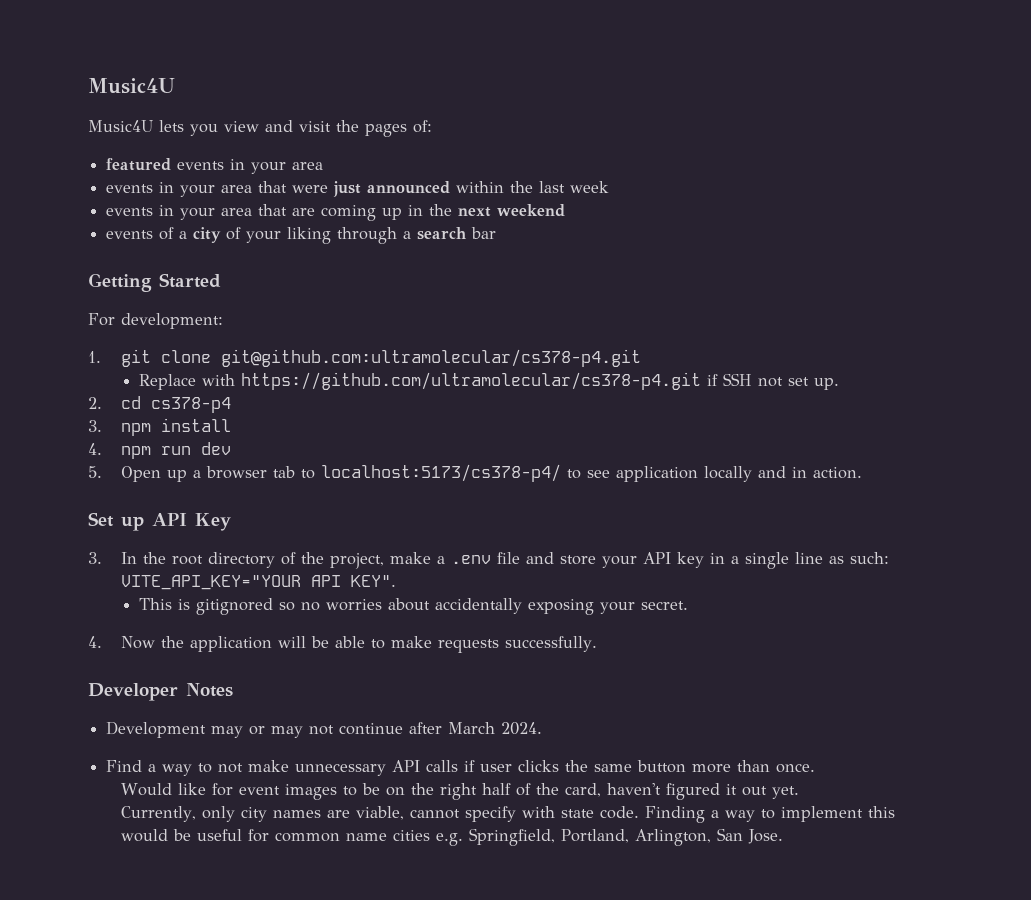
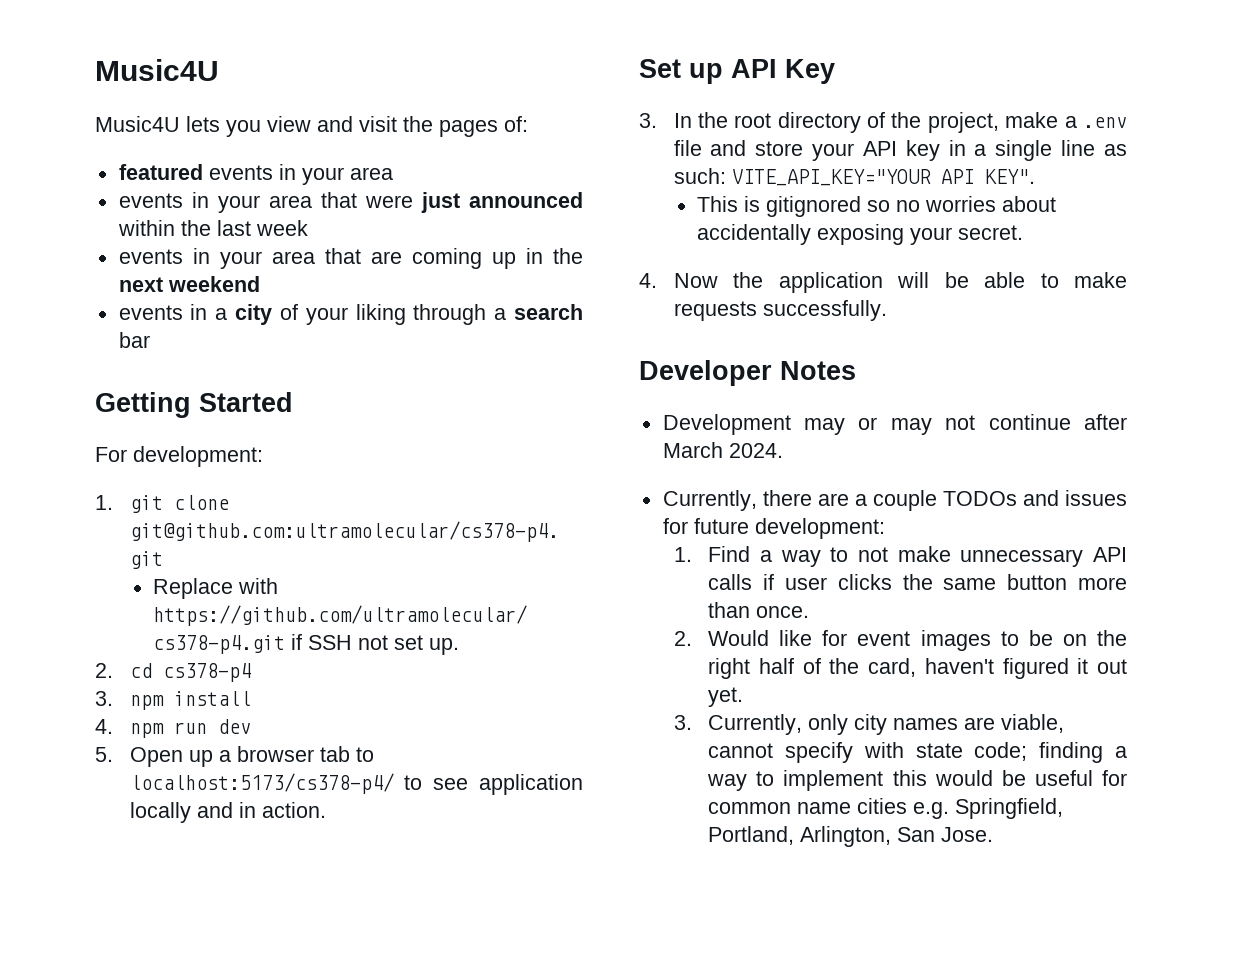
[159,227,175,240] of -> [190,304,208,320] in
(543, 728) none -> [662,490,1127,511] [662,518,885,539] [673,547,692,562] Currently, there are a couple TODOs and issues for future development: // 1.
(816, 768) none -> [673,631,692,646] 2.
(799, 792) none -> [673,715,692,730] 3.
[599,806,705,823] code. Finding -> [974,742,1104,763] code; finding

